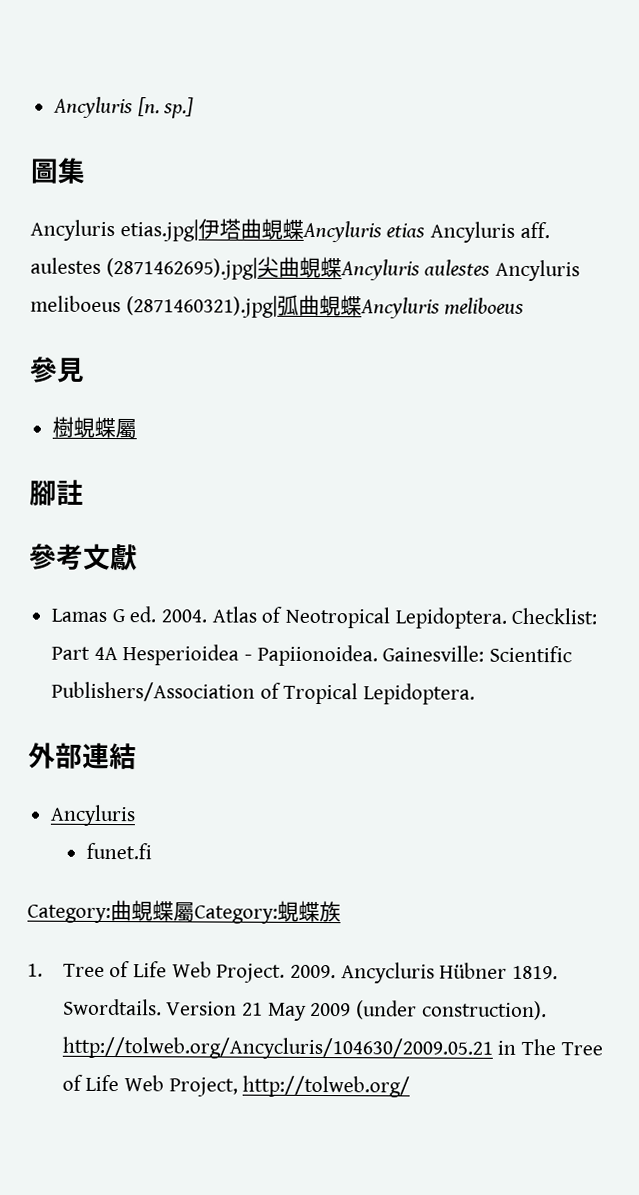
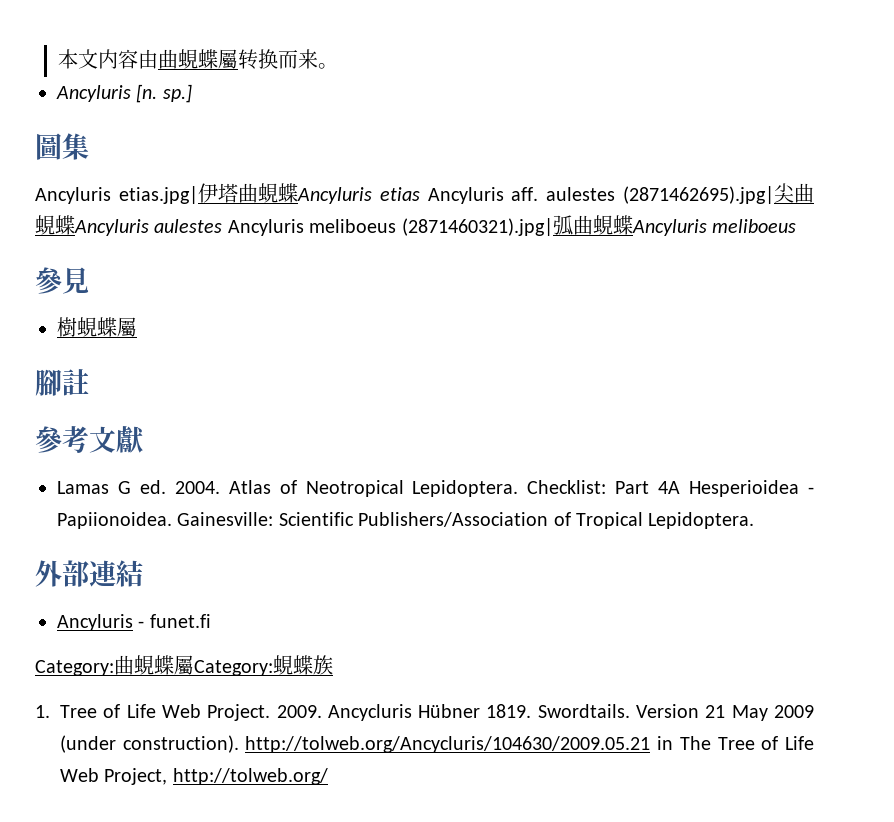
(53, 107) none -> [58,49,339,70] 本文内容由曲蜆蝶屬转换而来。 //
(137, 815) // -> [138,621,145,628] -

